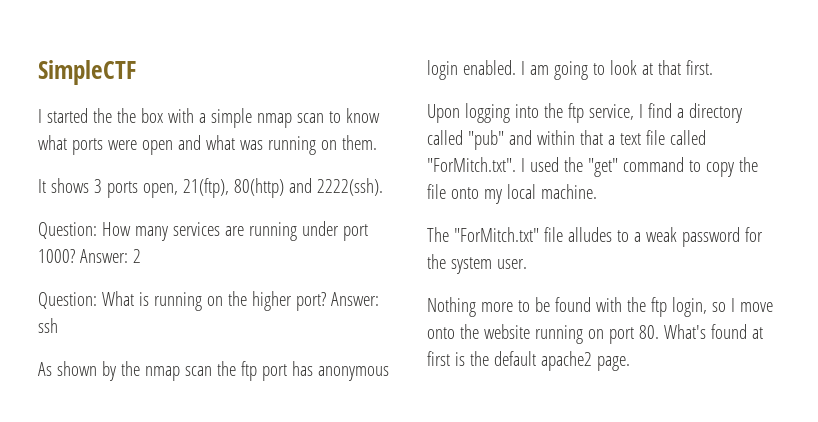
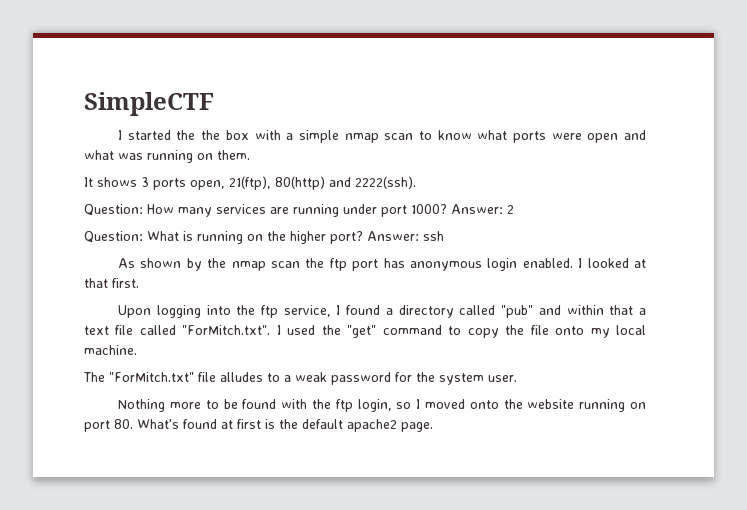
[529,60,637,80] am going to look -> [587,258,629,268] looked
[647,103,672,118] find -> [346,305,381,315] found
[739,302,773,312] move -> [424,399,465,409] moved

